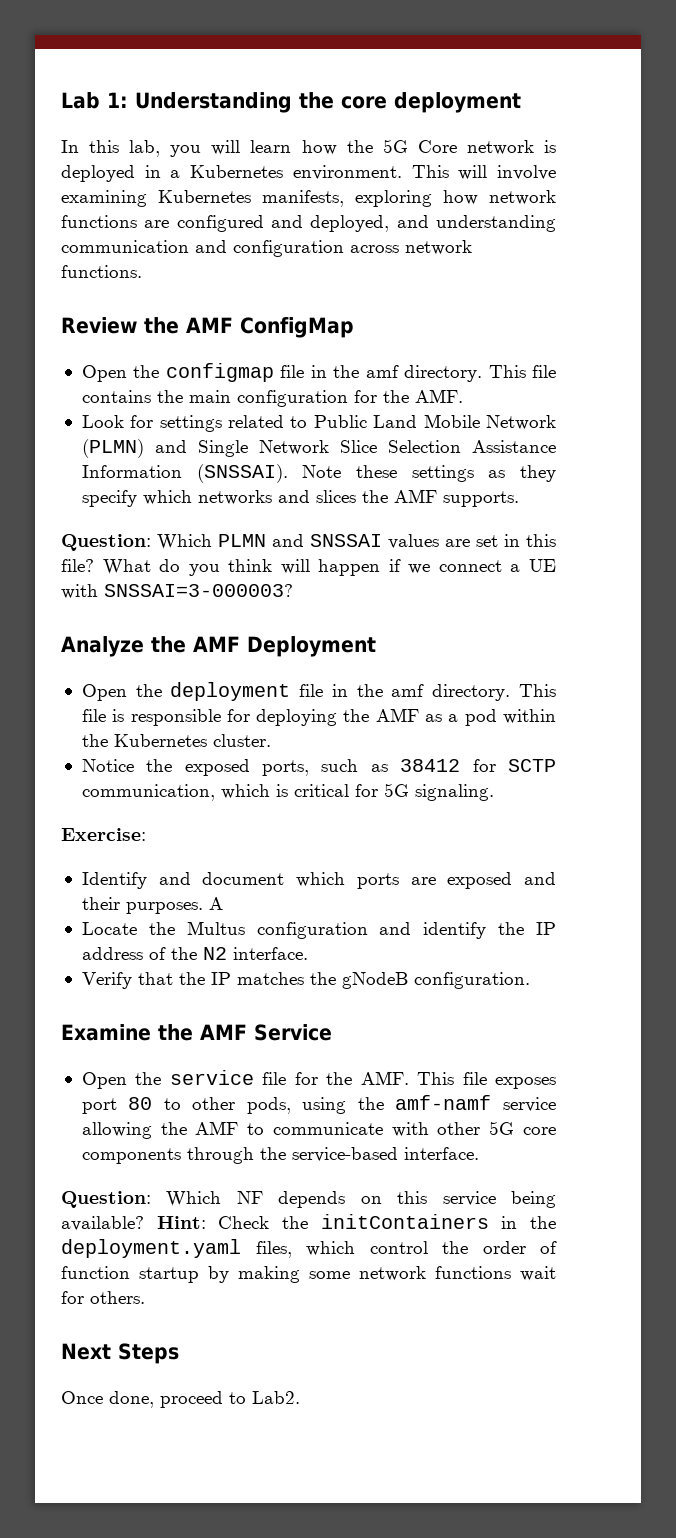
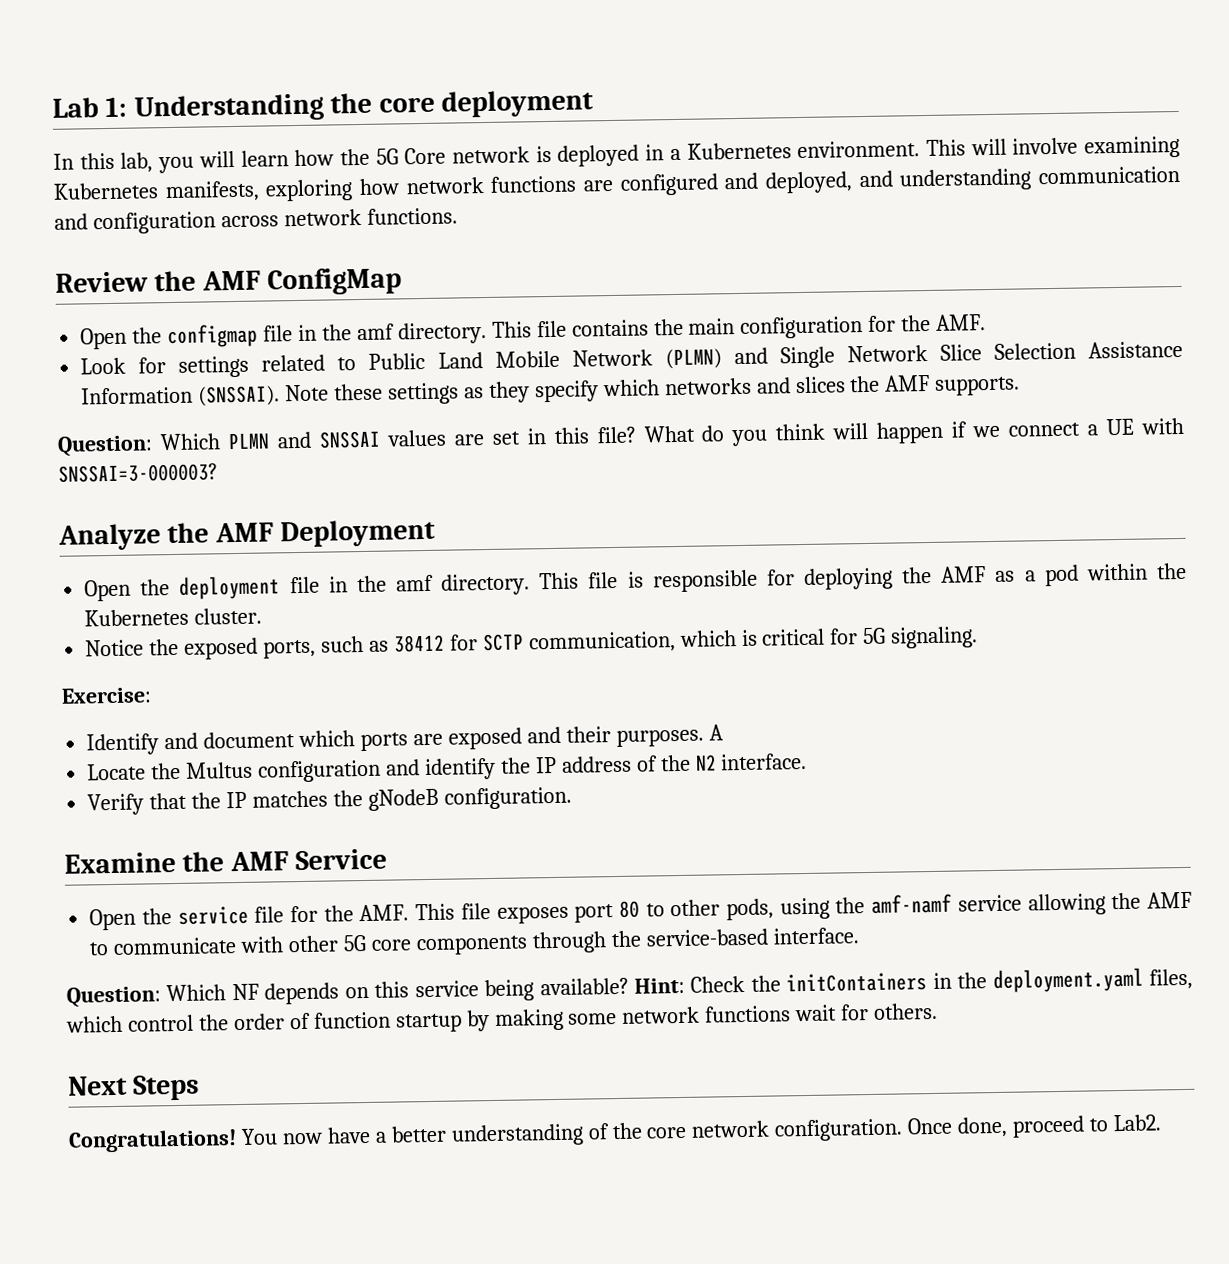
(179, 1353) none -> [68,1118,904,1153] Congratulations! You now have a better understanding of the core network configuration.

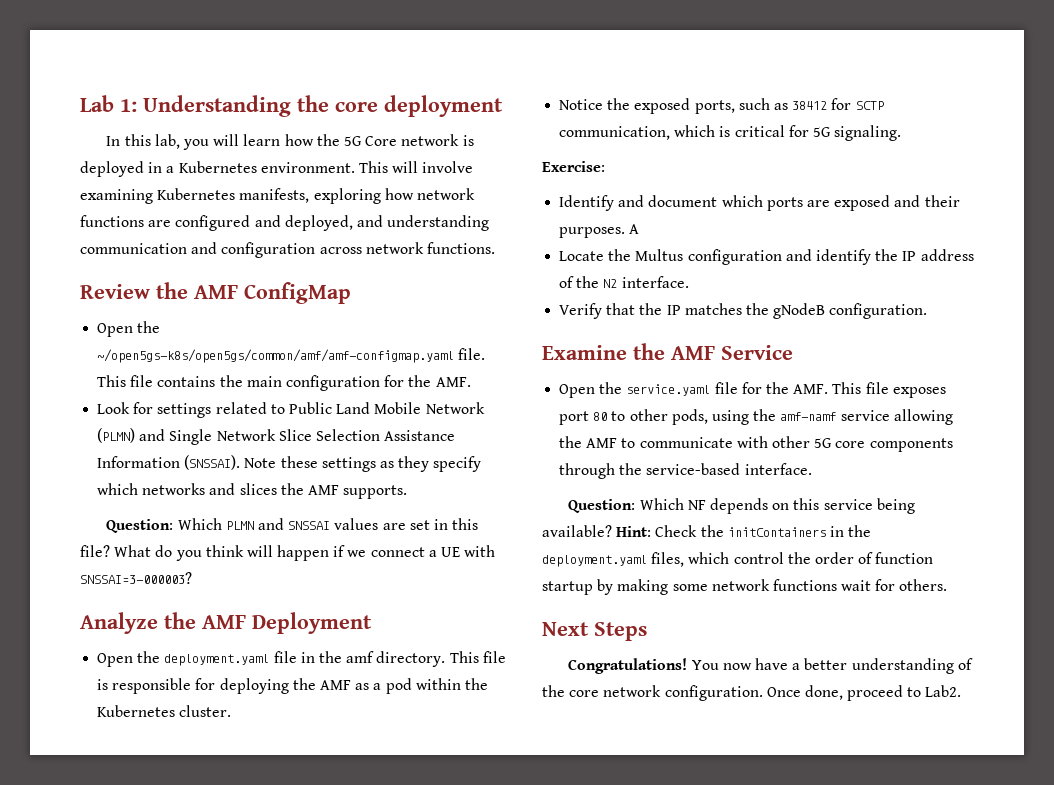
[167,322,487,349] configmap file in the amf directory. -> [97,348,486,363] ~/open5gs-k8s/open5gs/common/amf/amf-configmap.yaml file.
[179,575,281,600] deployment -> [164,654,270,666] deployment.yaml
[177,905,249,925] service -> [626,384,711,396] service.yaml

